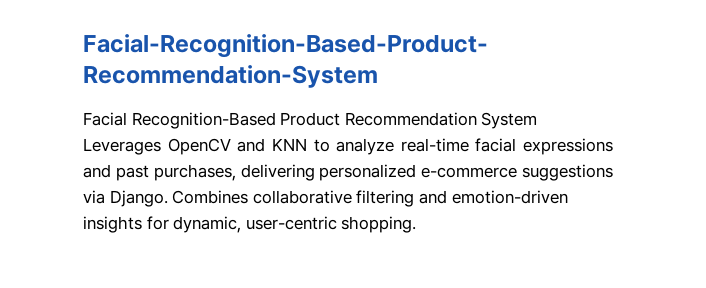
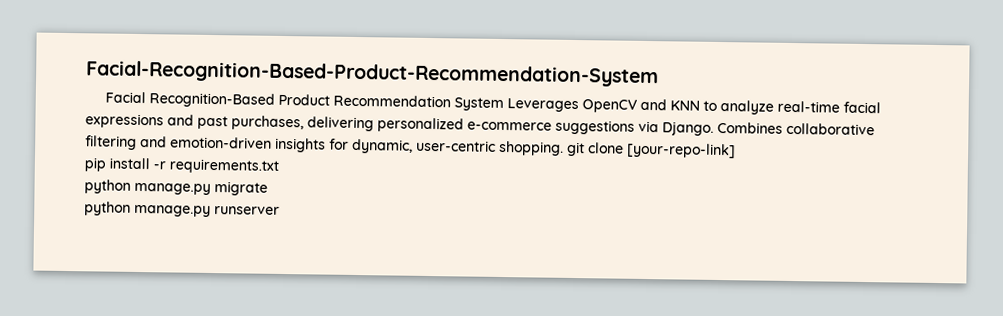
(417, 224) none -> [567,141,736,159] [84,157,279,174] [84,179,268,196] [84,201,280,217] git clone [your-repo-link] // pip install -r requirements.txt // python manage.py migrate // python manage.py runserver

